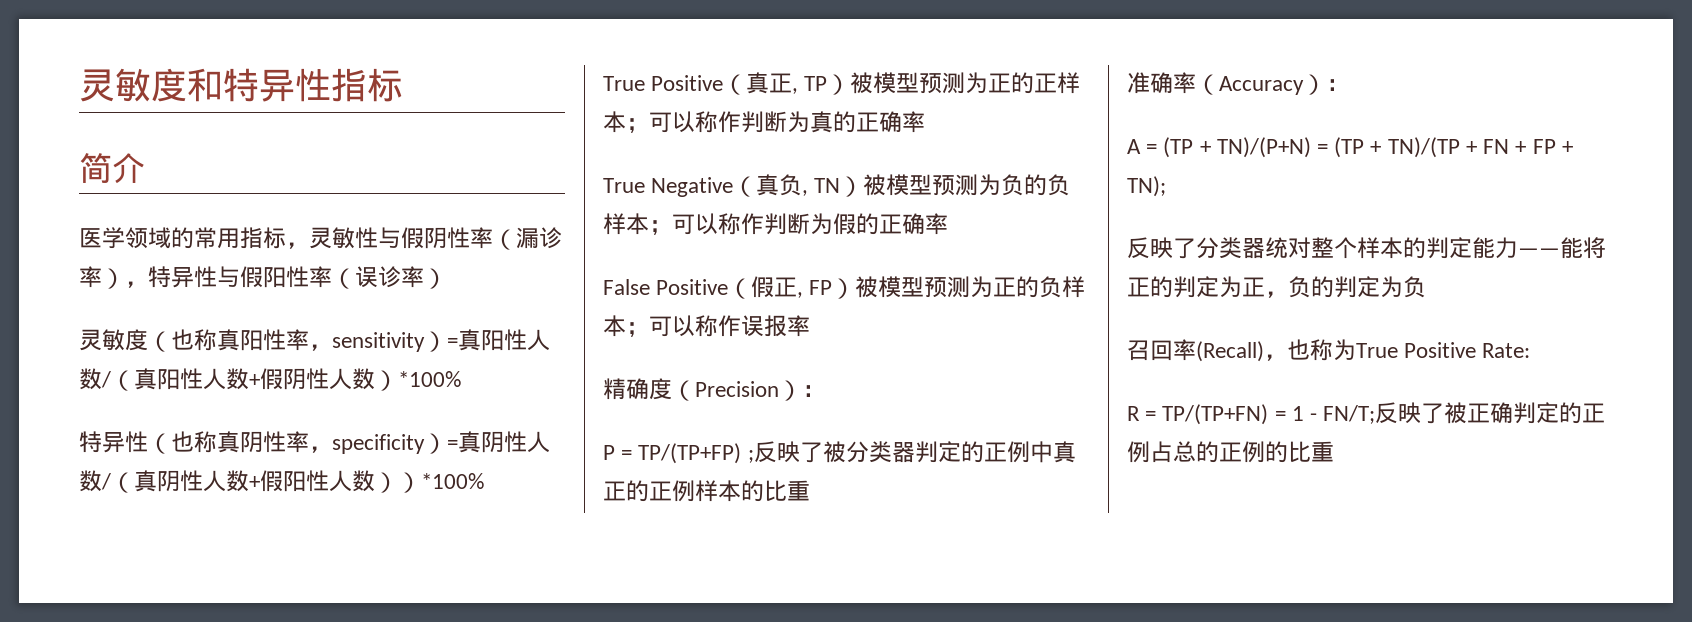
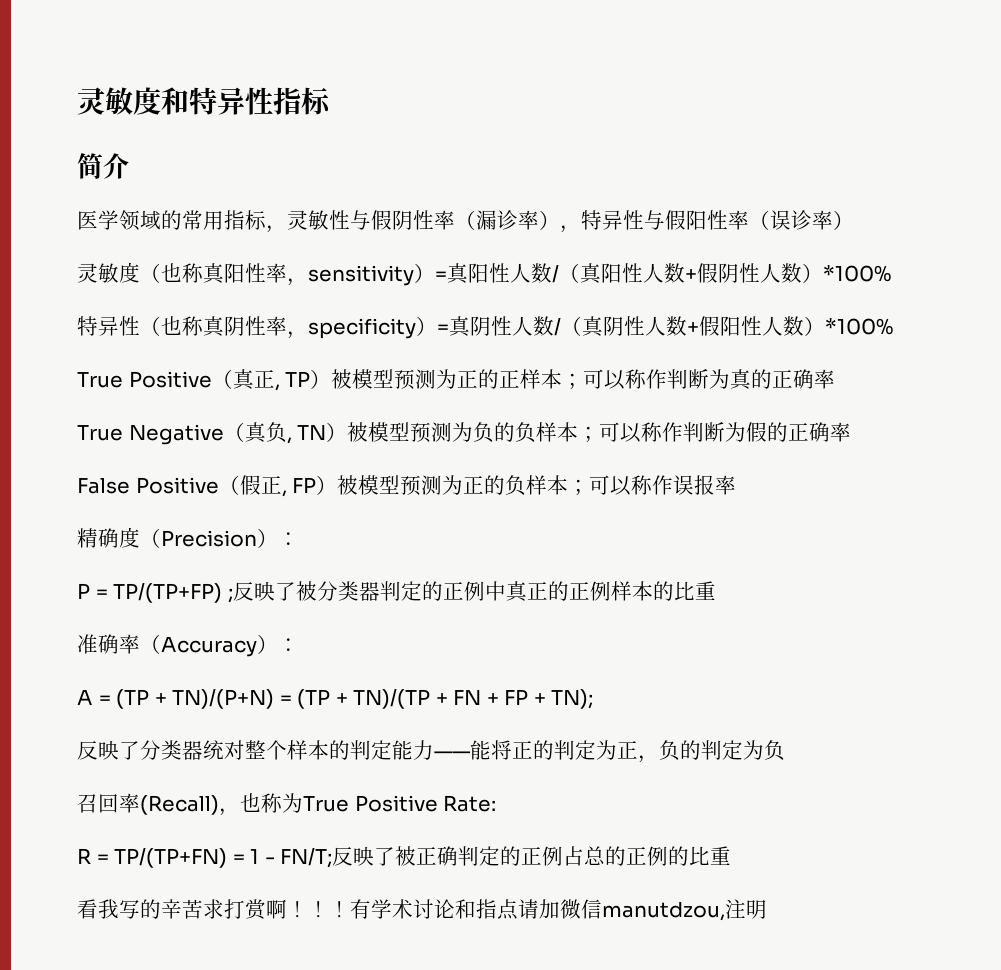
[398,472,421,493] ） -> (825, 326) none
(1334, 451) none -> [77,899,767,921] // 看我写的辛苦求打赏啊！！！有学术讨论和指点请加微信manutdzou,注明

